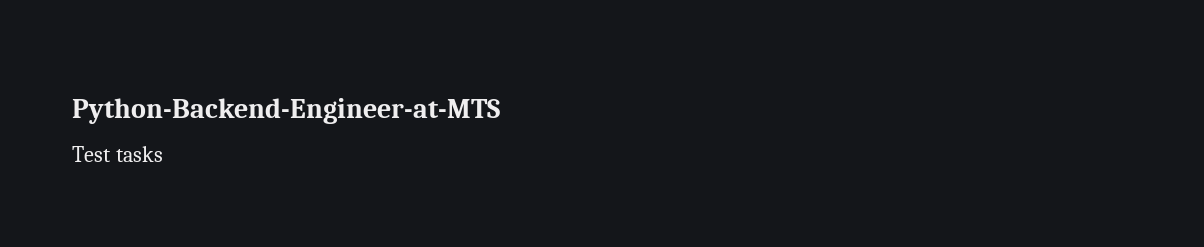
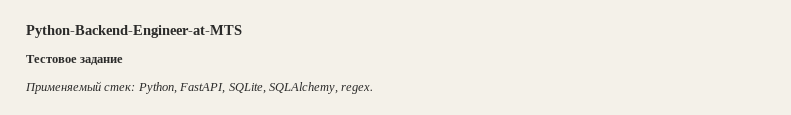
[72,146,163,162] Test tasks -> [26,55,124,65] [25,81,374,94] Тестовое задание // Применяемый стек: Python, FastAPI, SQLite, SQLAlchemy, regex.

